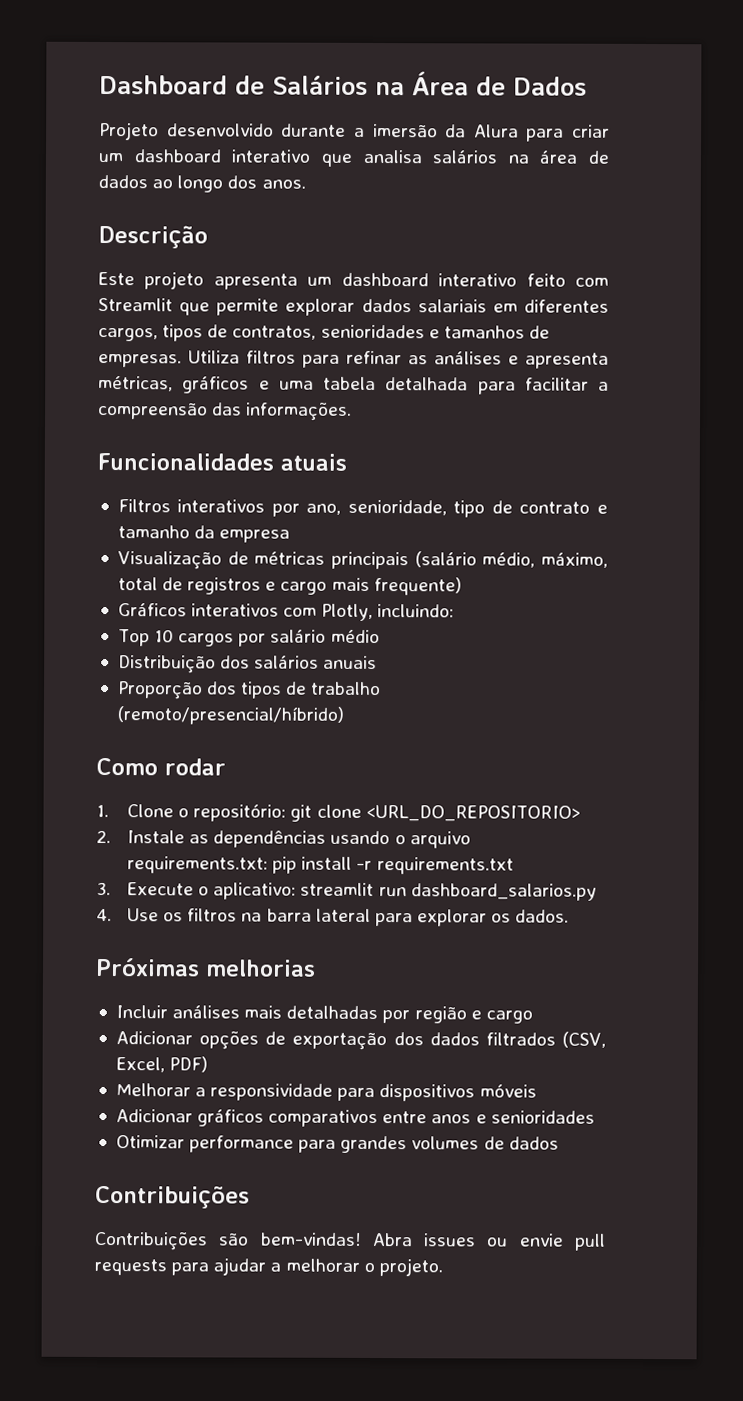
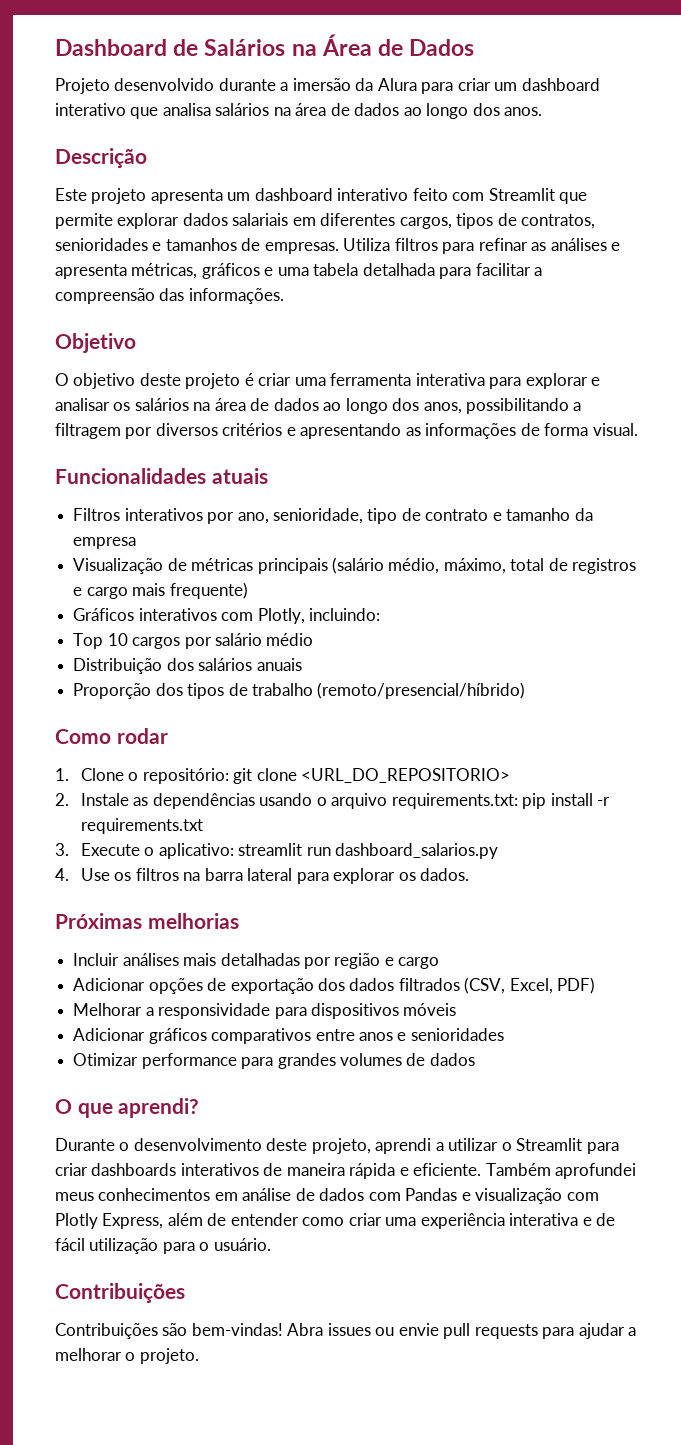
(353, 411) none -> [55,333,136,353] [55,373,601,389] [55,398,582,414] [55,423,638,439] // Objetivo // O objetivo deste projeto é criar uma ferramenta interativa para explorar e analisar os salários na área de dados ao longo dos anos, possibilitando a filtragem por diversos critérios e apresentando as informações de forma visual.
(559, 1143) none -> [55,1098,200,1118] [55,1138,619,1154] [55,1163,637,1179] [55,1188,599,1204] [55,1213,616,1229] [55,1238,271,1254] // O que aprendi? // Durante o desenvolvimento deste projeto, aprendi a utilizar o Streamlit para criar dashboards interativos de maneira rápida e eficiente. Também aprofundei meus conhecimentos em análise de dados com Pandas e visualização com Plotly Express, além de entender como criar uma experiência interativa e de fácil utilização para o usuário.

